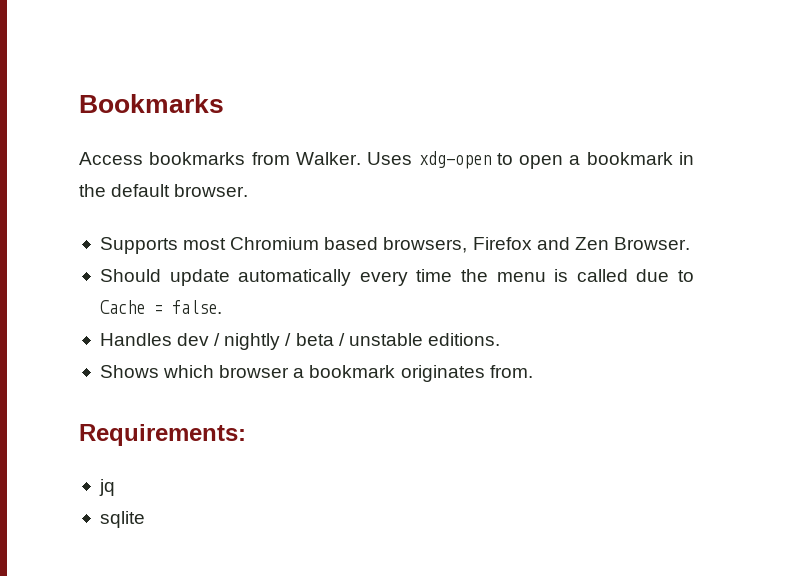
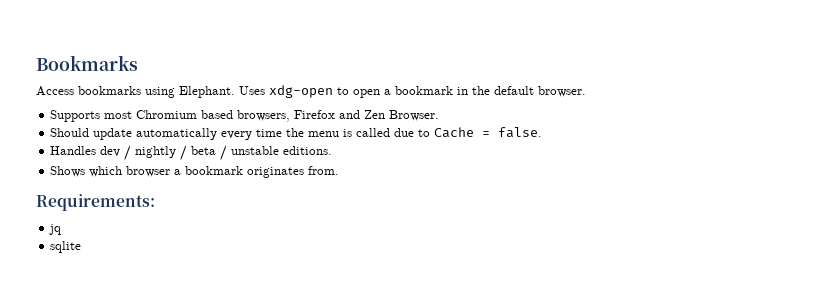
[251,152,361,165] from Walker. -> [145,86,235,98] using Elephant.

